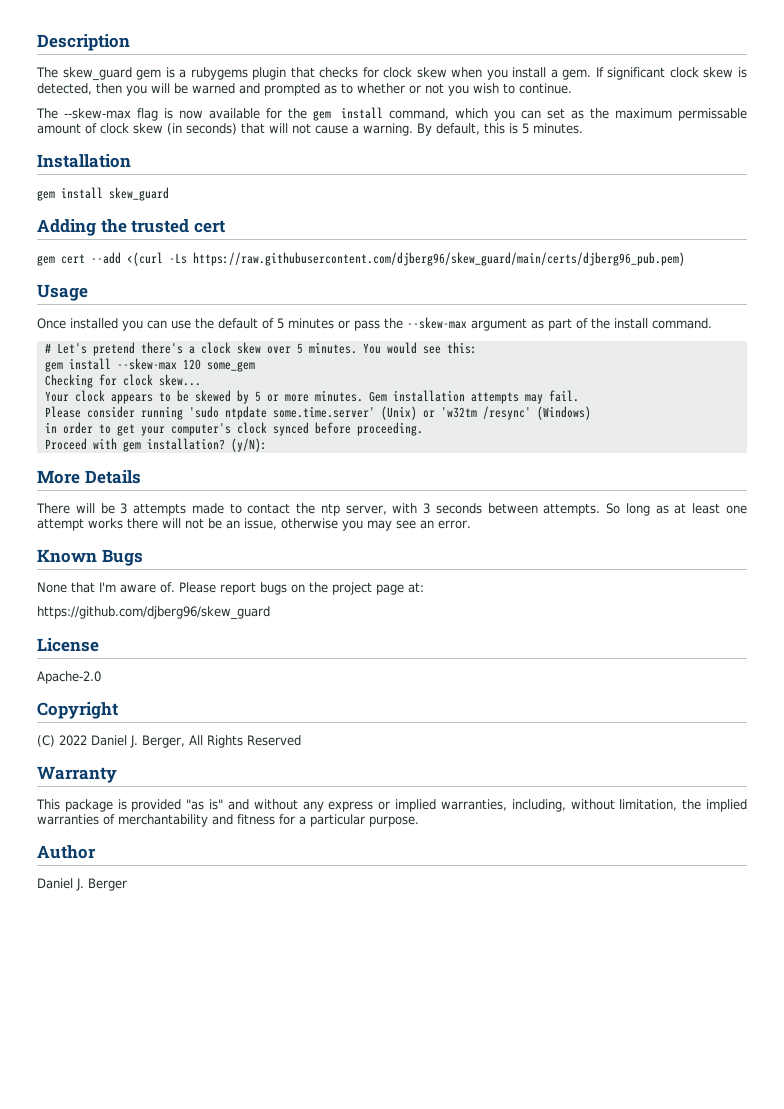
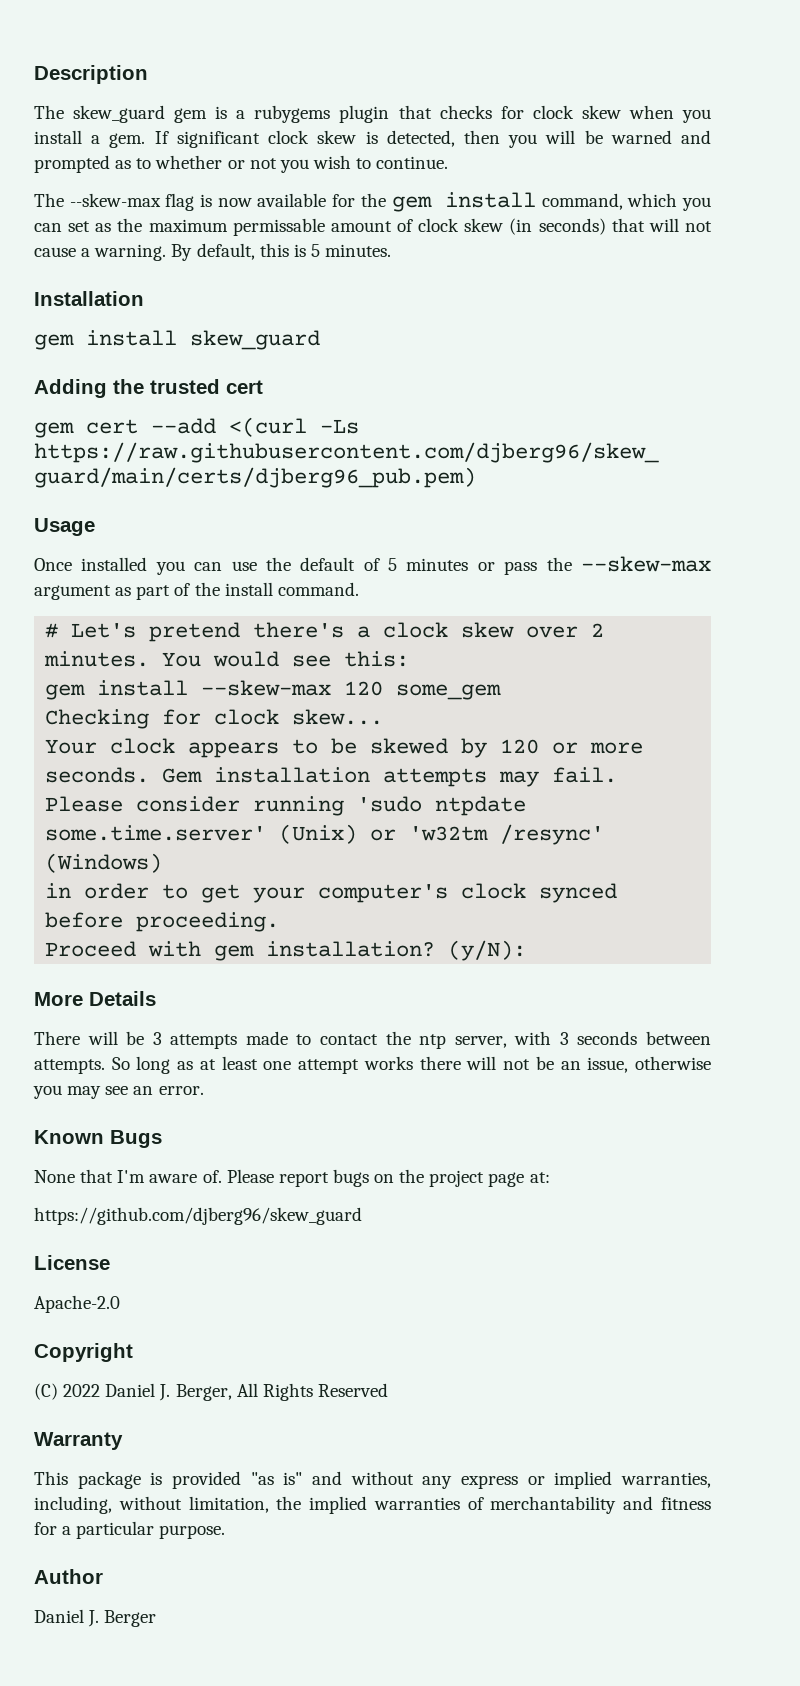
[296,343,303,354] 5 -> [591,623,605,637] 2
[254,391,261,402] 5 -> [500,739,540,754] 120
[314,390,363,402] minutes. -> [45,767,150,783] seconds.

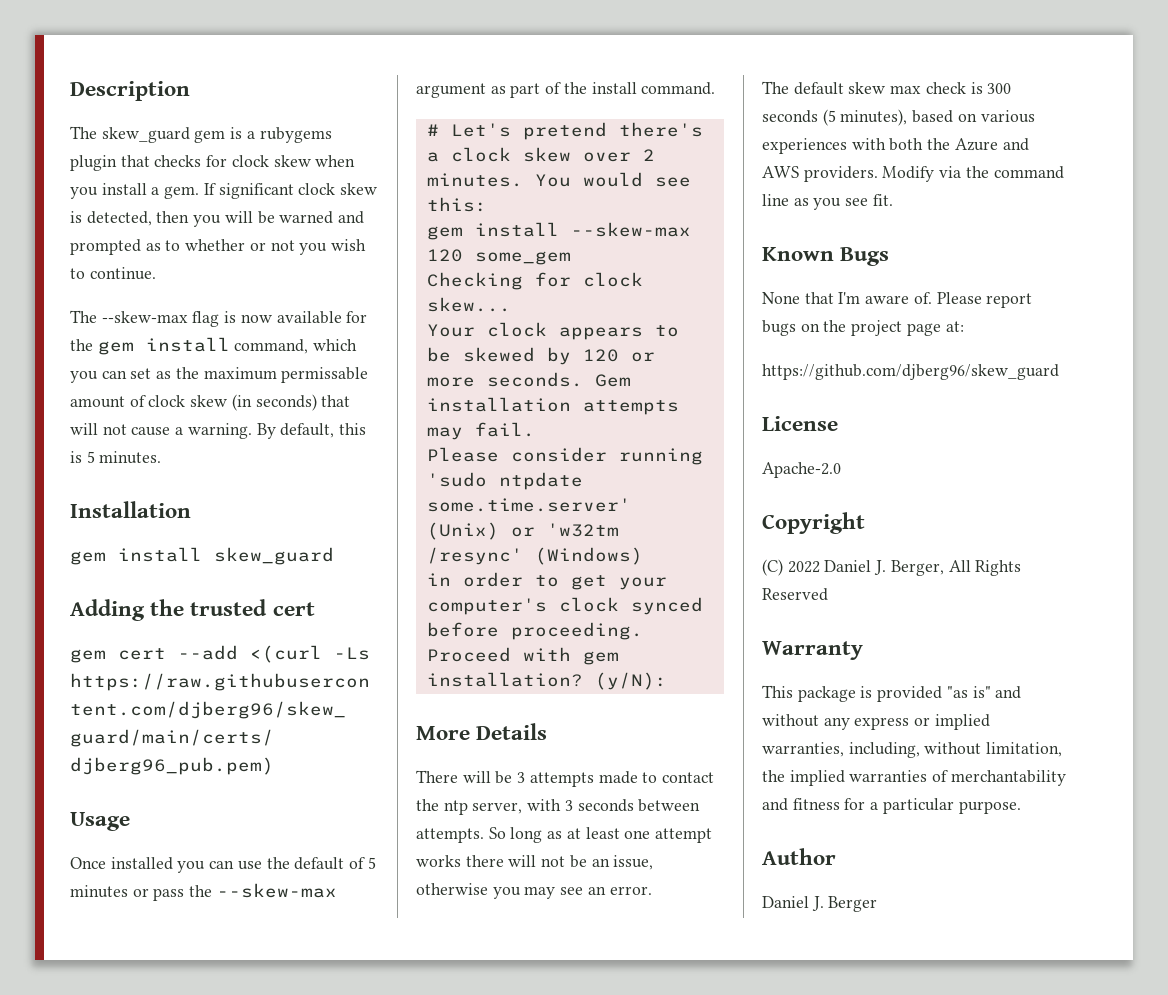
(204, 1090) none -> [762,81,1012,95] [762,109,1035,126] [762,138,1029,154] [762,166,1064,182] [762,194,893,210] // The default skew max check is 300 seconds (5 minutes), based on various experiences with both the Azure and AWS providers. Modify via the command line as you see fit.

